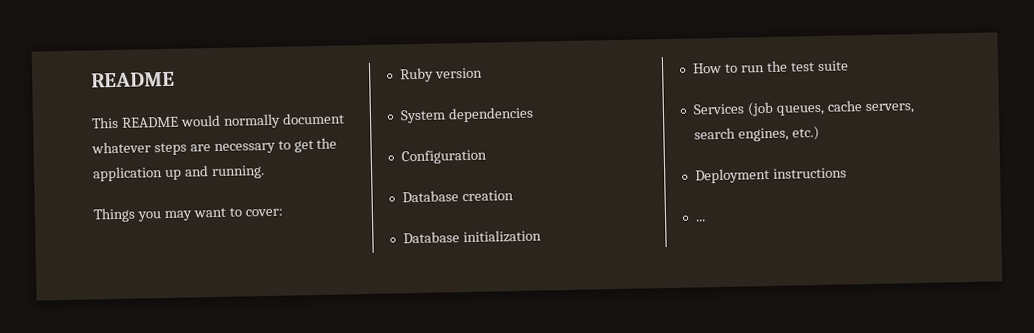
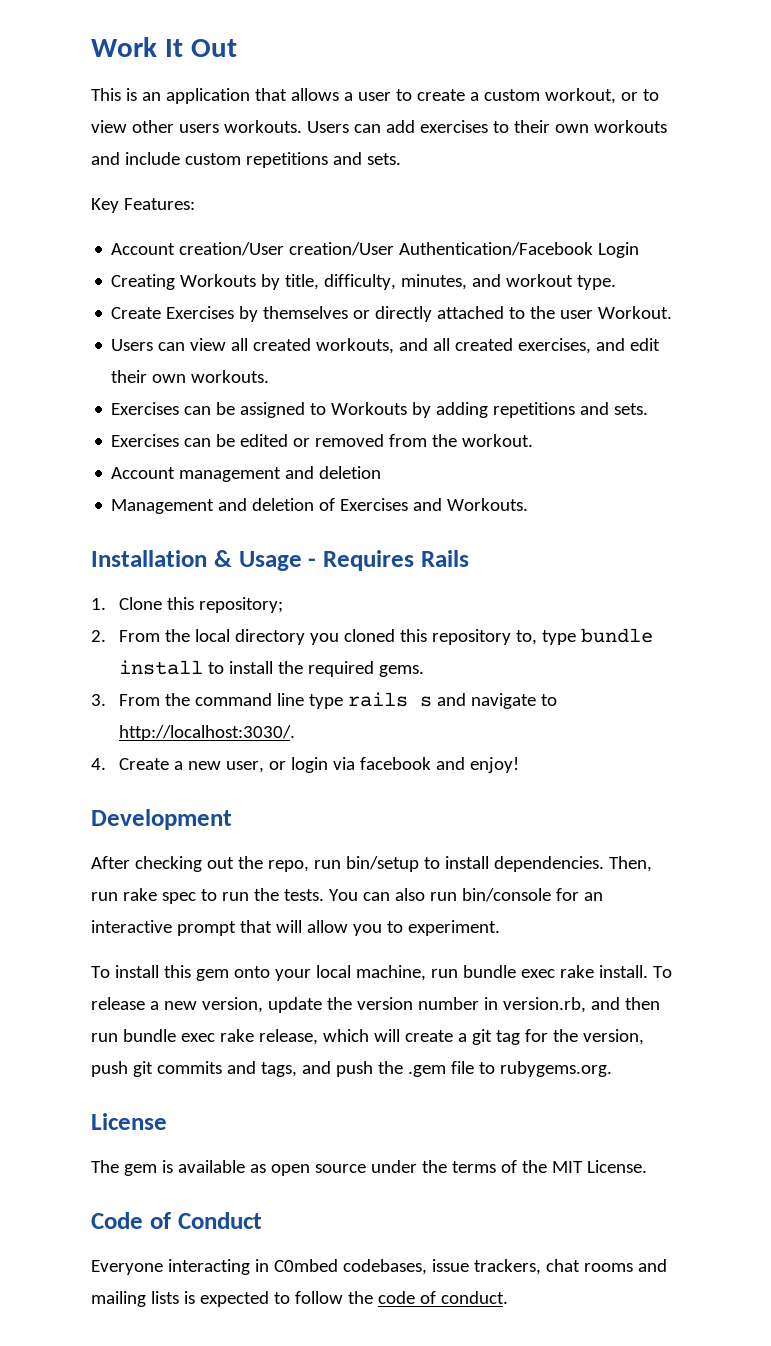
[91,71,175,88] [91,112,345,129] [91,137,338,156] [92,165,265,182] [93,207,283,223] [399,67,483,83] [399,106,534,124] [400,149,487,165] [401,190,514,203] [402,229,542,244] [691,60,849,74] [692,100,915,117] [693,125,820,142] [694,167,847,184] [695,219,706,222] README // This README would normally document whatever steps are necessary to get the application up and running. // Things you may want to cover: // Ruby version // System dependencies // Configuration // Database creation // Database initialization // How to run the test suite // Services (job queues, cache servers, search engines, etc.) // Deployment instructions // ... -> [91,37,237,57] [91,88,659,104] [91,120,667,133] [91,152,401,168] [91,198,195,213] [111,242,640,258] [111,274,617,290] [111,306,673,322] [111,338,661,354] [111,370,270,383] [111,402,649,418] [111,434,534,447] [111,466,382,482] [111,498,529,514] [91,550,469,571] [91,597,284,613] [91,628,654,645] [119,660,425,677] [91,692,558,709] [119,725,296,741] [91,757,520,773] [91,809,232,830] [91,856,652,872] [91,888,603,904] [91,920,500,936] [91,965,672,981] [91,997,660,1013] [91,1029,644,1045] [91,1061,612,1077] [91,1113,167,1130] [91,1160,647,1176] [91,1212,262,1229] [91,1259,667,1275] [91,1291,508,1307] Work It Out // This is an application that allows a user to create a custom workout, or to view other users workouts. Users can add exercises to their own workouts and include custom repetitions and sets. // Key Features: // Account creation/User creation/User Authentication/Facebook Login // Creating Workouts by title, difficulty, minutes, and workout type. // Create Exercises by themselves or directly attached to the user Workout. // Users can view all created workouts, and all created exercises, and edit their own workouts. // Exercises can be assigned to Workouts by adding repetitions and sets. // Exercises can be edited or removed from the workout. // Account management and deletion // Management and deletion of Exercises and Workouts. // Installation & Usage - Requires Rails // 1. Clone this repository; // 2. From the local directory you cloned this repository to, type bundle install to install the required gems. // 3. From the command line type rails s and navigate to http://localhost:3030/. // 4. Create a new user, or login via facebook and enjoy! // Development // After checking out the repo, run bin/setup to install dependencies. Then, run rake spec to run the tests. You can also run bin/console for an interactive prompt that will allow you to experiment. // To install this gem onto your local machine, run bundle exec rake install. To release a new version, update the version number in version.rb, and then run bundle exec rake release, which will create a git tag for the version, push git commits and tags, and push the .gem file to rubygems.org. // License // The gem is available as open source under the terms of the MIT License. // Code of Conduct // Everyone interacting in C0mbed codebases, issue trackers, chat rooms and mailing lists is expected to follow the code of conduct.

